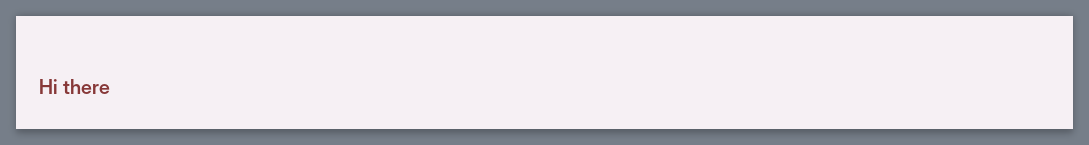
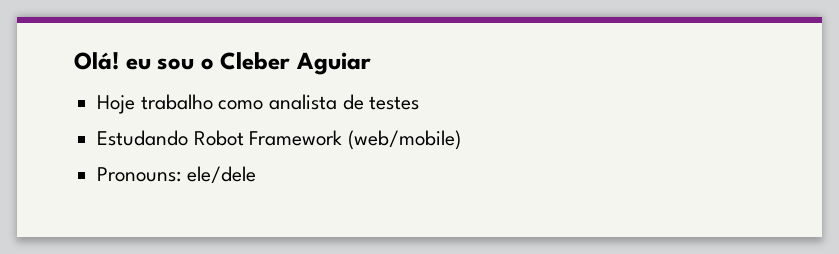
[39,79,111,94] Hi there -> [74,52,372,75] [97,94,420,114] [97,130,462,150] [97,166,256,184] Olá! eu sou o Cleber Aguiar // Hoje trabalho como analista de testes // Estudando Robot Framework (web/mobile) // Pronouns: ele/dele

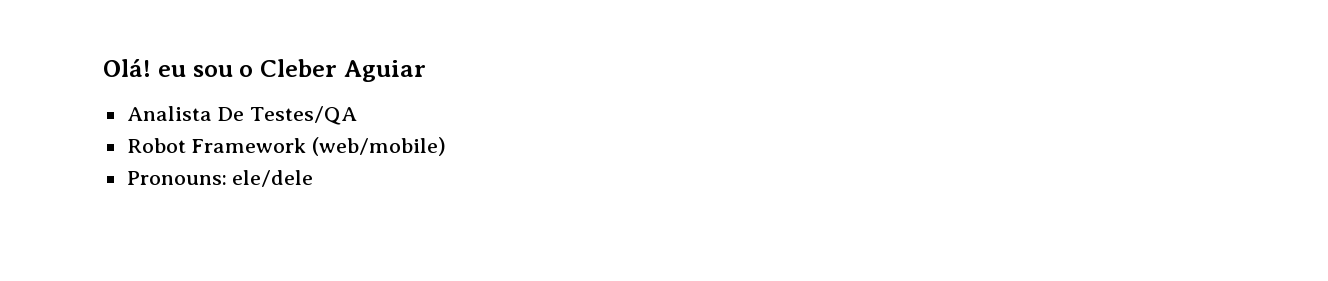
[97,94,420,114] [97,130,189,146] Hoje trabalho como analista de testes // Estudando -> [126,106,358,125] Analista De Testes/QA //

